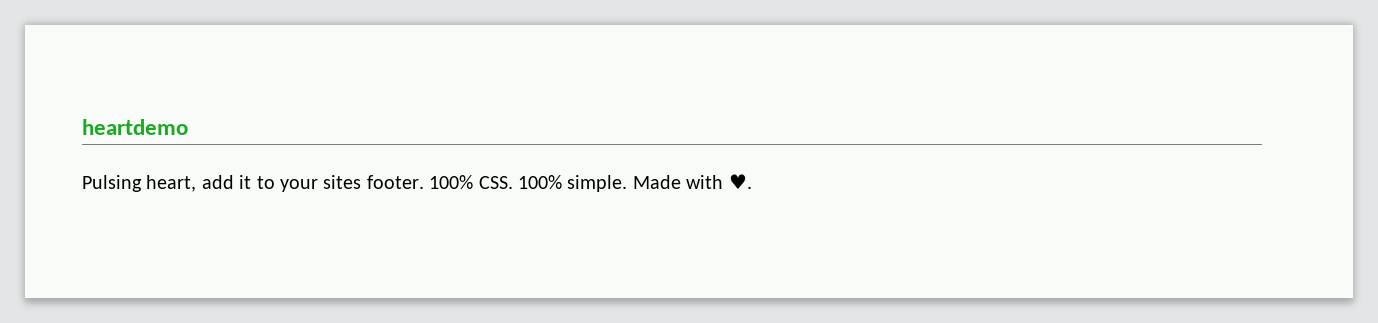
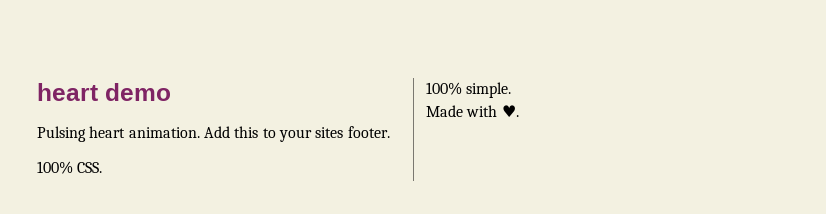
[82,119,188,135] heartdemo -> [37,83,171,101] heart demo
[146,175,252,192] heart, add it -> [89,126,259,138] heart animation. Add this
(424, 182) none -> (390, 132) //
(513, 182) none -> (103, 167) //
(628, 183) none -> (512, 90) //

